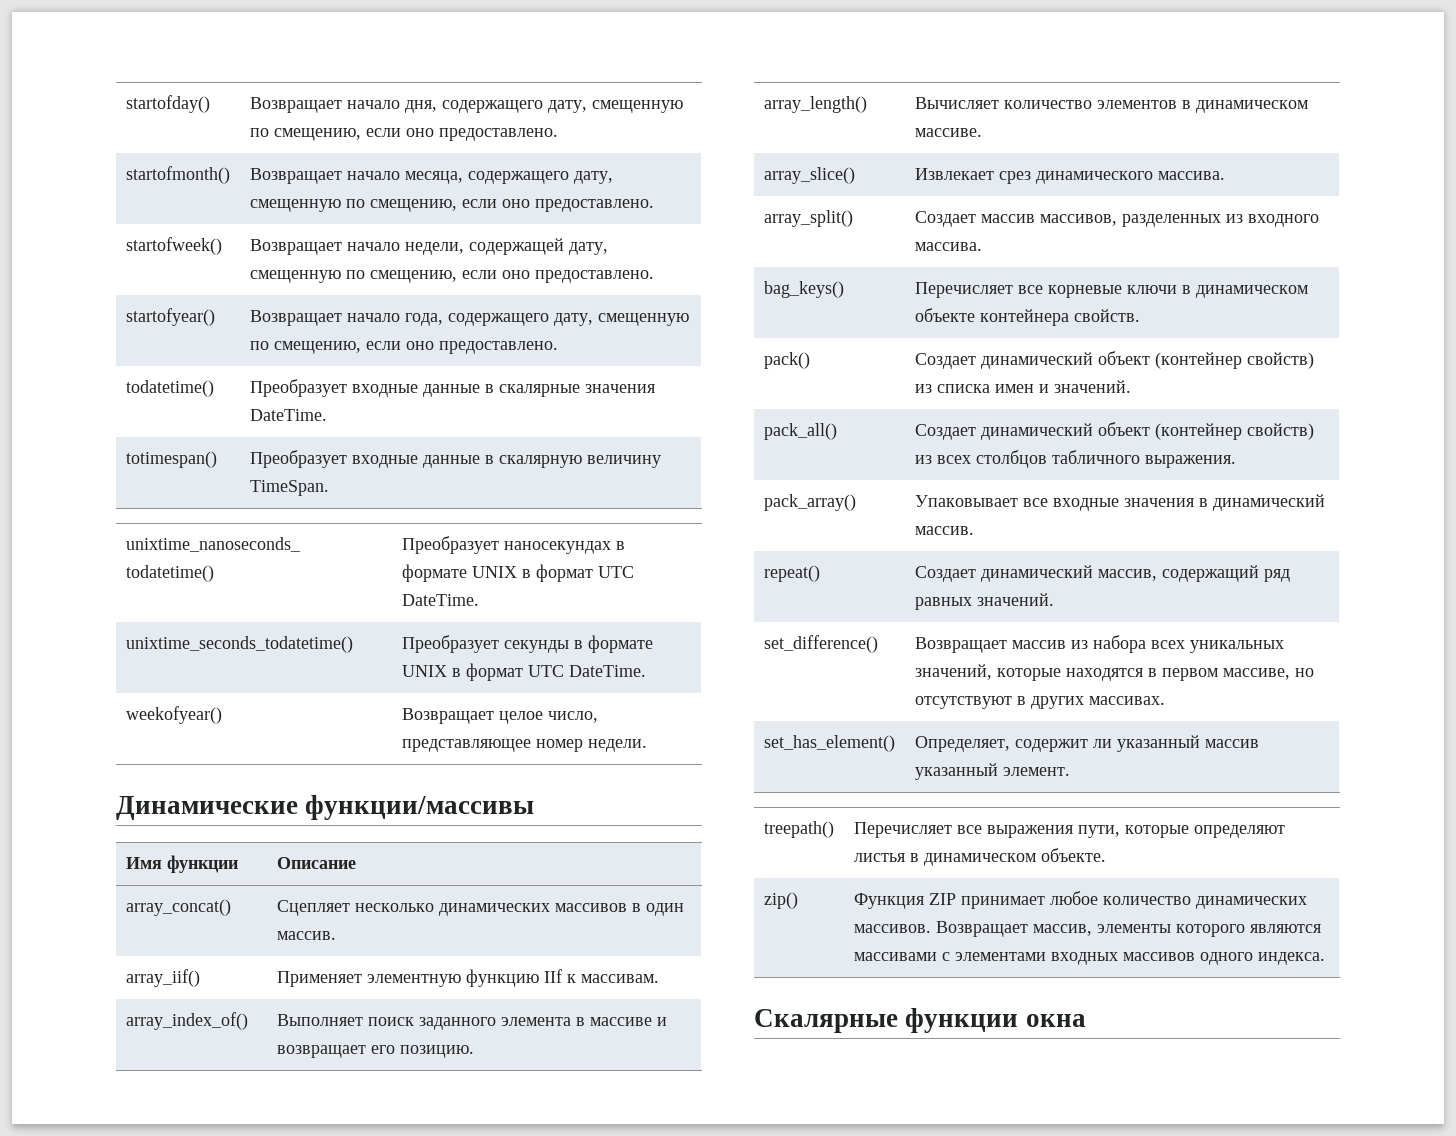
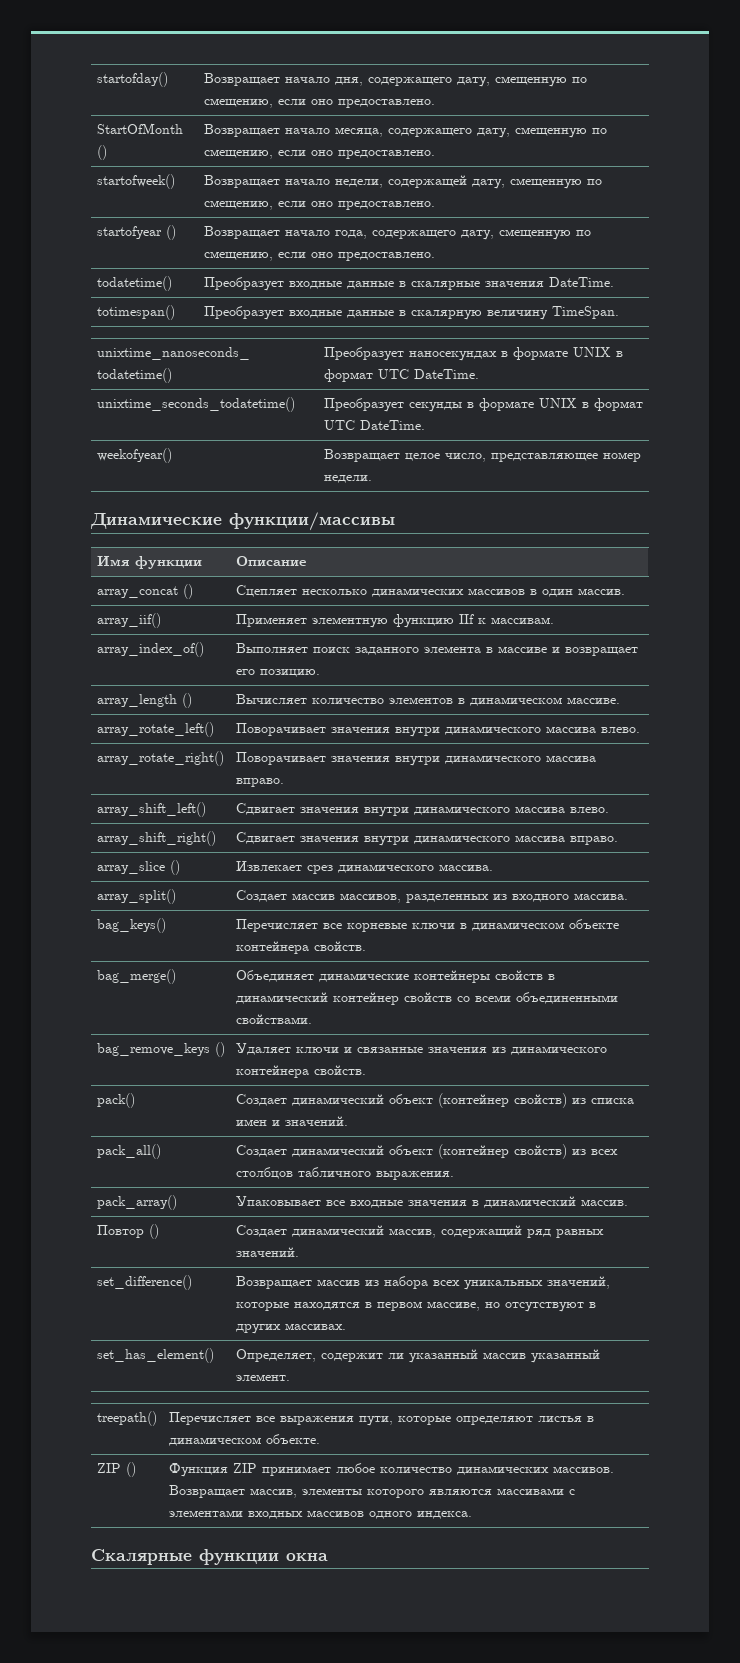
[125,166,230,184] startofmonth() -> [96,123,183,134] [96,145,107,160] StartOfMonth ()
[125,308,215,326] startofyear() -> [96,225,176,240] startofyear ()
[125,899,231,916] array_concat() -> [96,584,193,599] array_concat ()
[763,96,867,113] array_length() -> [96,693,192,708] array_length ()
[763,167,855,184] array_slice() -> [96,722,214,737] [235,723,640,737] [96,751,224,766] [235,752,596,766] [235,778,284,787] [96,802,206,817] [235,803,609,817] [96,831,216,846] [235,832,618,846] [96,860,180,875] array_rotate_left() | Поворачивает значения внутри динамического массива влево. // array_rotate_right() | Поворачивает значения внутри динамического массива вправо. // array_shift_left() | Сдвигает значения внутри динамического массива влево. // array_shift_right() | Сдвигает значения внутри динамического массива вправо. // array_slice ()
(1140, 315) none -> [96,969,176,984] [235,970,555,983] [235,992,618,1005] [235,1014,312,1024] [96,1042,225,1057] [235,1043,607,1055] [235,1065,366,1078] // bag_merge() | Объединяет динамические контейнеры свойств в динамический контейнер свойств со всеми объединенными свойствами. // bag_remove_keys () | Удаляет ключи и связанные значения из динамического контейнера свойств.
[763,565,820,582] repeat() -> [96,1224,159,1239] Повтор ()
[763,892,798,909] zip() -> [96,1462,136,1477] ZIP ()

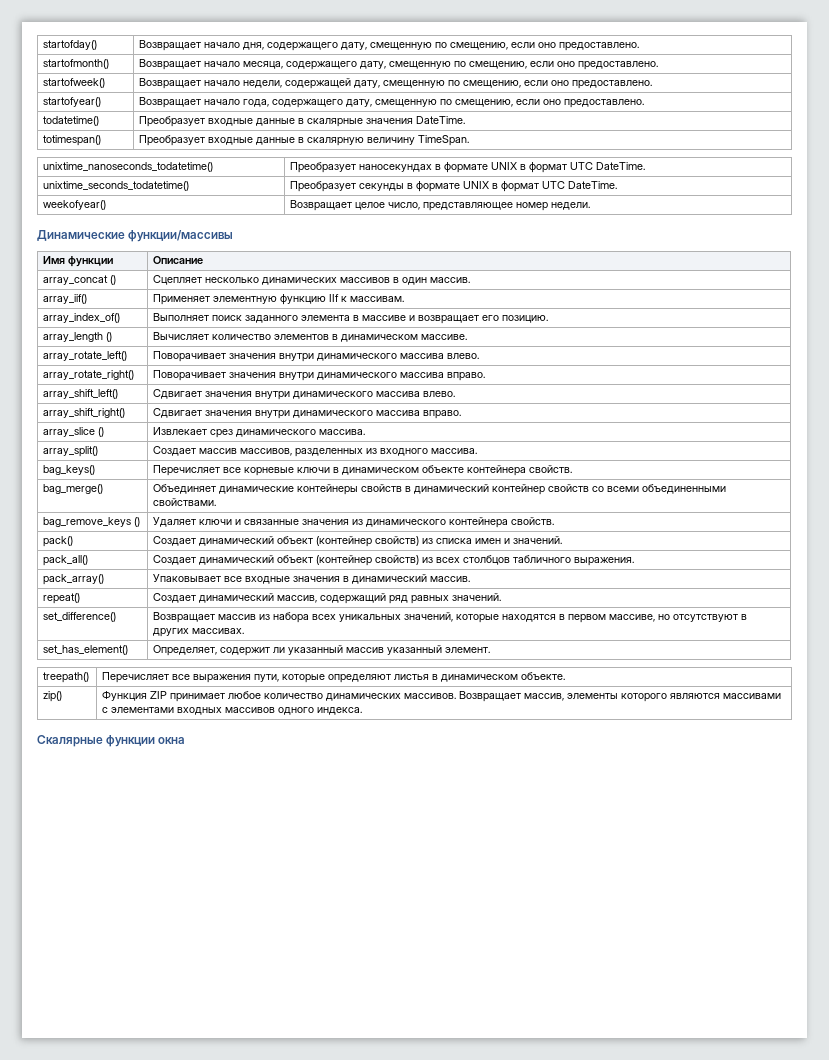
[96,123,183,134] [96,145,107,160] StartOfMonth () -> [43,59,110,69] startofmonth()
[96,225,176,240] startofyear () -> [43,97,102,107] startofyear()
[96,1224,159,1239] Повтор () -> [43,593,81,604] repeat()
[96,1462,136,1477] ZIP () -> [43,691,63,702] zip()

